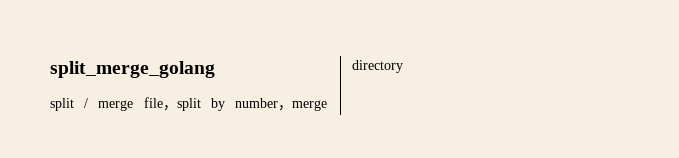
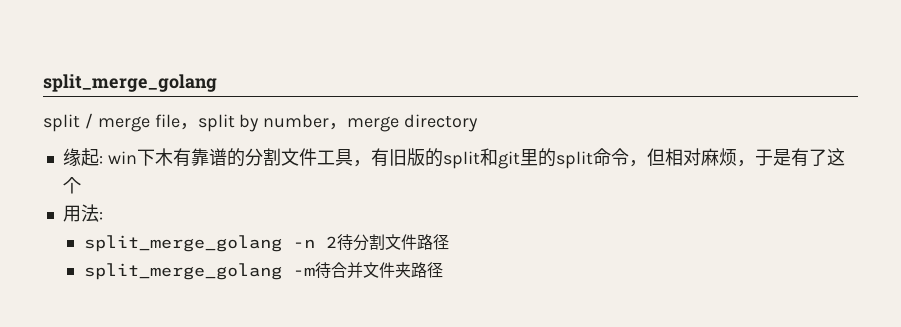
(403, 66) none -> [62,148,845,169] [62,177,81,194] [62,204,103,222] [83,234,449,252] [83,262,443,280] // 缘起: win下木有靠谱的分割文件工具，有旧版的split和git里的split命令，但相对麻烦，于是有了这个 // 用法: // split_merge_golang -n 2待分割文件路径 // split_merge_golang -m待合并文件夹路径

